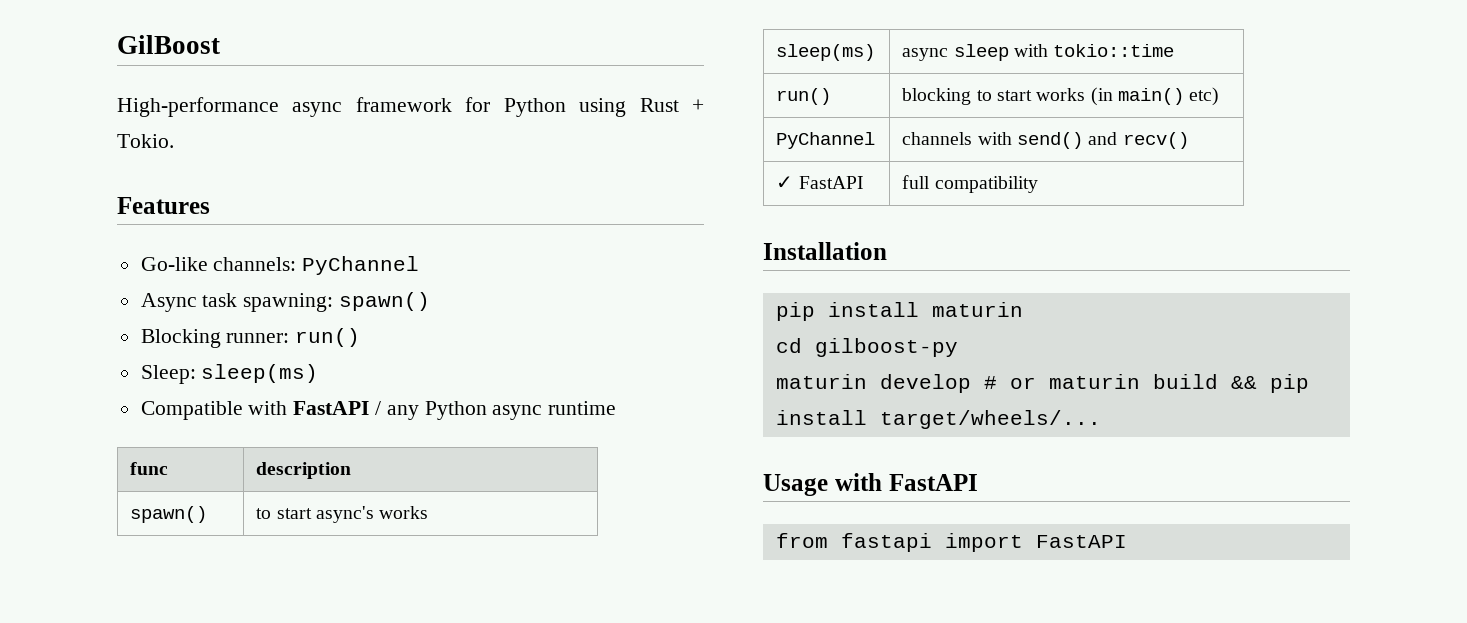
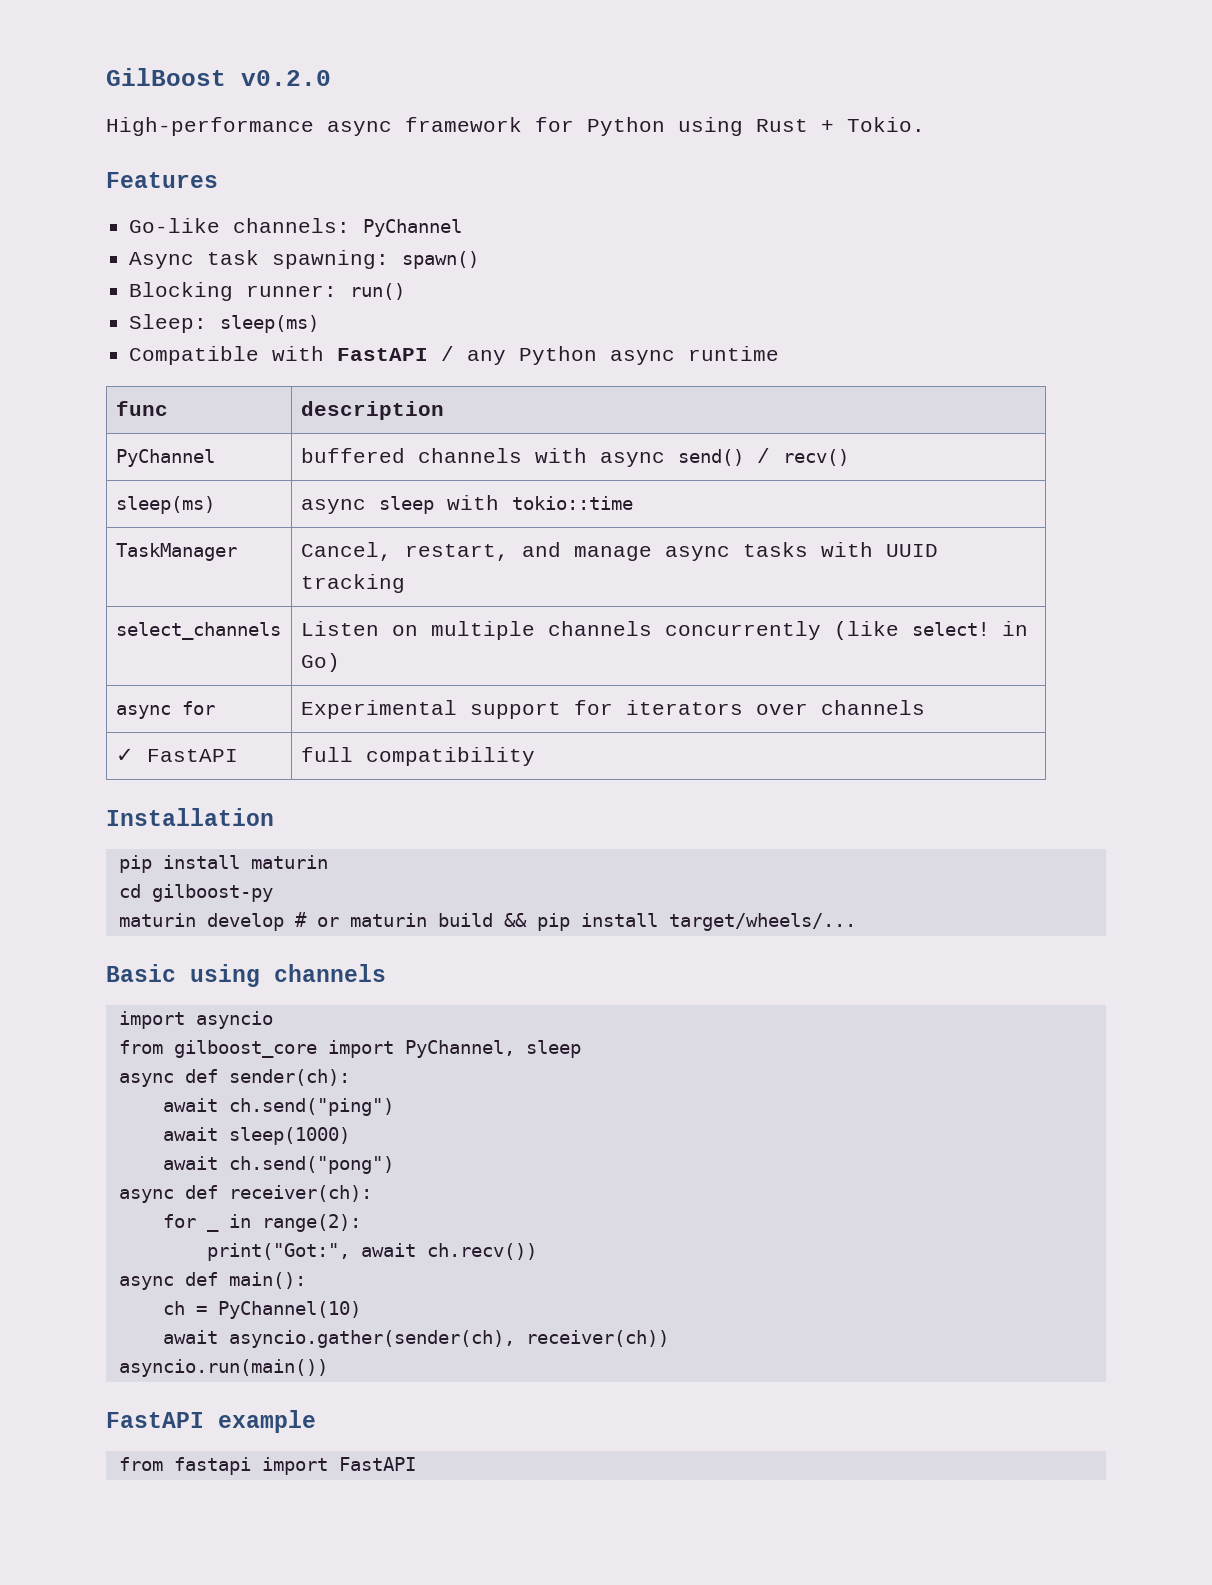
(220, 44) none -> [241,70,331,86] v0.2.0
[130,506,208,523] [256,506,429,523] spawn() | to start async's works -> [115,449,215,467] [300,448,849,467] PyChannel | buffered channels with async send() / recv()
[776,88,832,105] [902,87,1220,106] [776,132,876,149] [902,132,1189,149] run() | blocking to start works (in main() etc) // PyChannel | сhannels with send() and recv() -> [115,543,237,561] [300,542,938,561] [300,574,405,593] [115,622,281,640] [300,621,1028,640] [300,653,340,672] [115,701,215,719] [300,700,925,719] TaskManager | Cancel, restart, and manage async tasks with UUID tracking // select_channels | Listen on multiple channels concurrently (like select! in Go) // async for | Experimental support for iterators over channels
[763,473,978,496] Usage with FastAPI -> [106,964,386,987] [118,1011,273,1029] [118,1040,581,1058] [118,1069,350,1087] [162,1098,394,1116] [162,1127,350,1145] [162,1156,394,1174] [118,1185,372,1203] [162,1214,196,1228] [206,1228,219,1232] [228,1214,361,1232] [206,1243,537,1261] [118,1272,306,1290] [162,1301,361,1319] [162,1330,669,1348] [118,1359,328,1377] [106,1410,316,1433] Basic using channels // import asyncio // from gilboost_core import PyChannel, sleep // async def sender(ch): // await ch.send("ping") // await sleep(1000) // await ch.send("pong") // async def receiver(ch): // for _ in range(2): // print("Got:", await ch.recv()) // async def main(): // ch = PyChannel(10) // await asyncio.gather(sender(ch), receiver(ch)) // asyncio.run(main()) // FastAPI example

